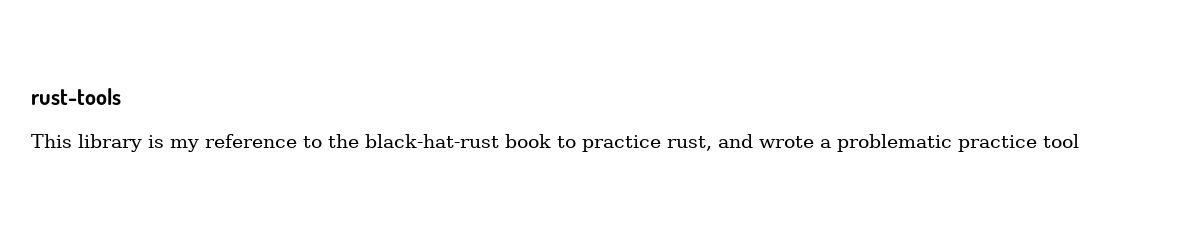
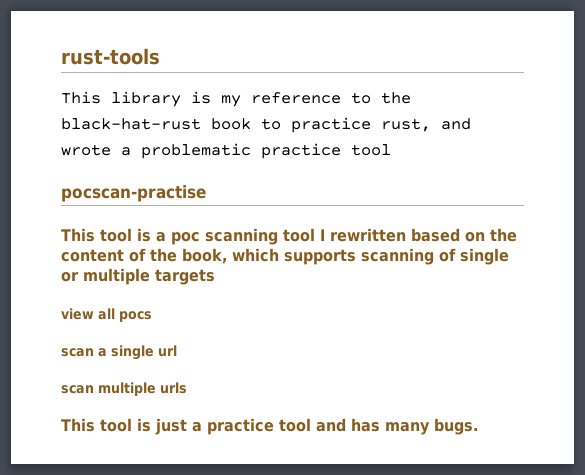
(1079, 141) none -> [61,185,206,202] [61,228,517,245] [61,248,509,265] [61,268,215,285] [61,308,152,322] [61,345,177,360] [61,382,187,396] [61,418,478,435] // pocscan-practise // This tool is a poc scanning tool I rewritten based on the content of the book, which supports scanning of single or multiple targets // view all pocs // scan a single url // scan multiple urls // This tool is just a practice tool and has many bugs.

